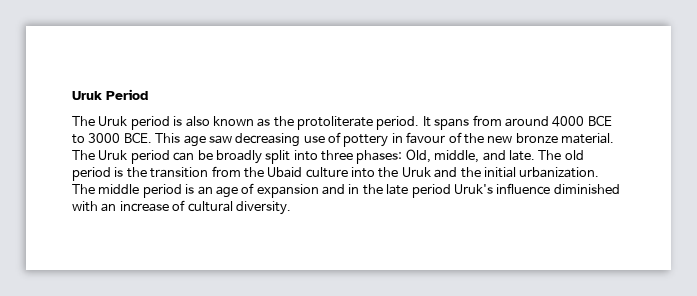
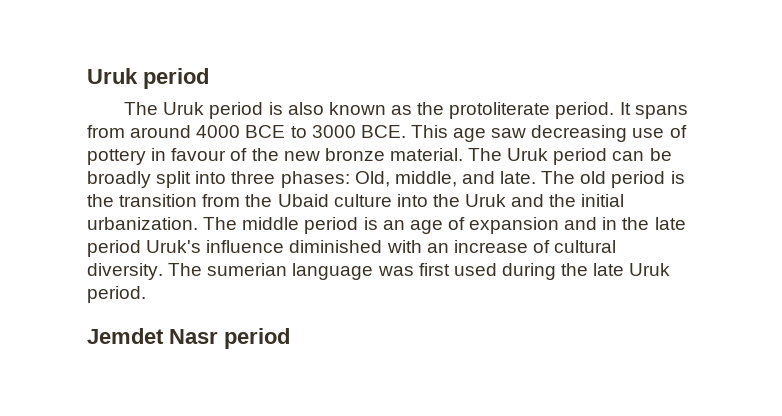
[72,89,148,100] Uruk Period -> [87,68,209,89] Uruk period
(291, 208) none -> [168,263,671,280] [87,286,146,303] [87,328,290,349] The sumerian language was first used during the late Uruk period. // Jemdet Nasr period

